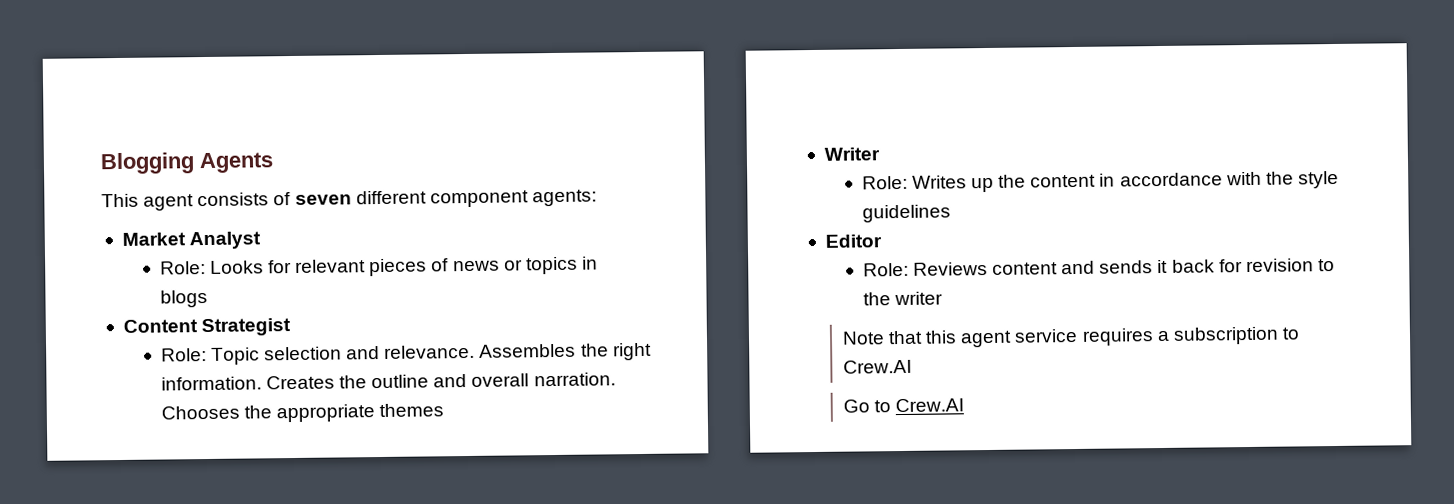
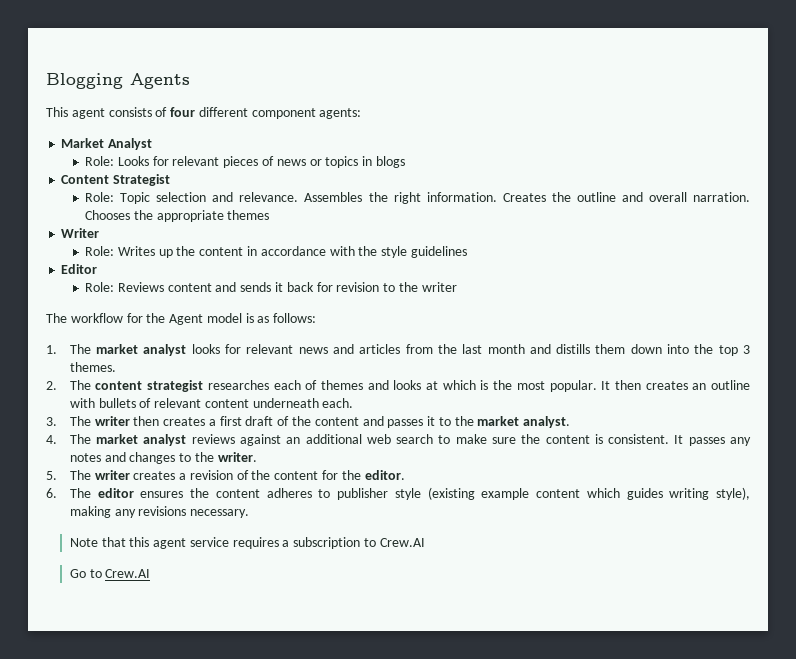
[294,194,352,205] seven -> [170,107,196,117] four
(943, 298) none -> [46,313,317,325] [46,344,750,356] [69,362,116,372] [46,380,750,392] [69,398,354,408] [46,416,571,428] [46,434,751,446] [69,452,257,464] [46,470,405,480] [46,487,751,500] [69,506,250,518] // The workflow for the Agent model is as follows: // 1. The market analyst looks for relevant news and articles from the last month and distills them down into the top 3 themes. // 2. The content strategist researches each of themes and looks at which is the most popular. It then creates an outline with bullets of relevant content underneath each. // 3. The writer then creates a first draft of the content and passes it to the market analyst. // 4. The market analyst reviews against an additional web search to make sure the content is consistent. It passes any notes and changes to the writer. // 5. The writer creates a revision of the content for the editor. // 6. The editor ensures the content adheres to publisher style (existing example content which guides writing style), making any revisions necessary.

